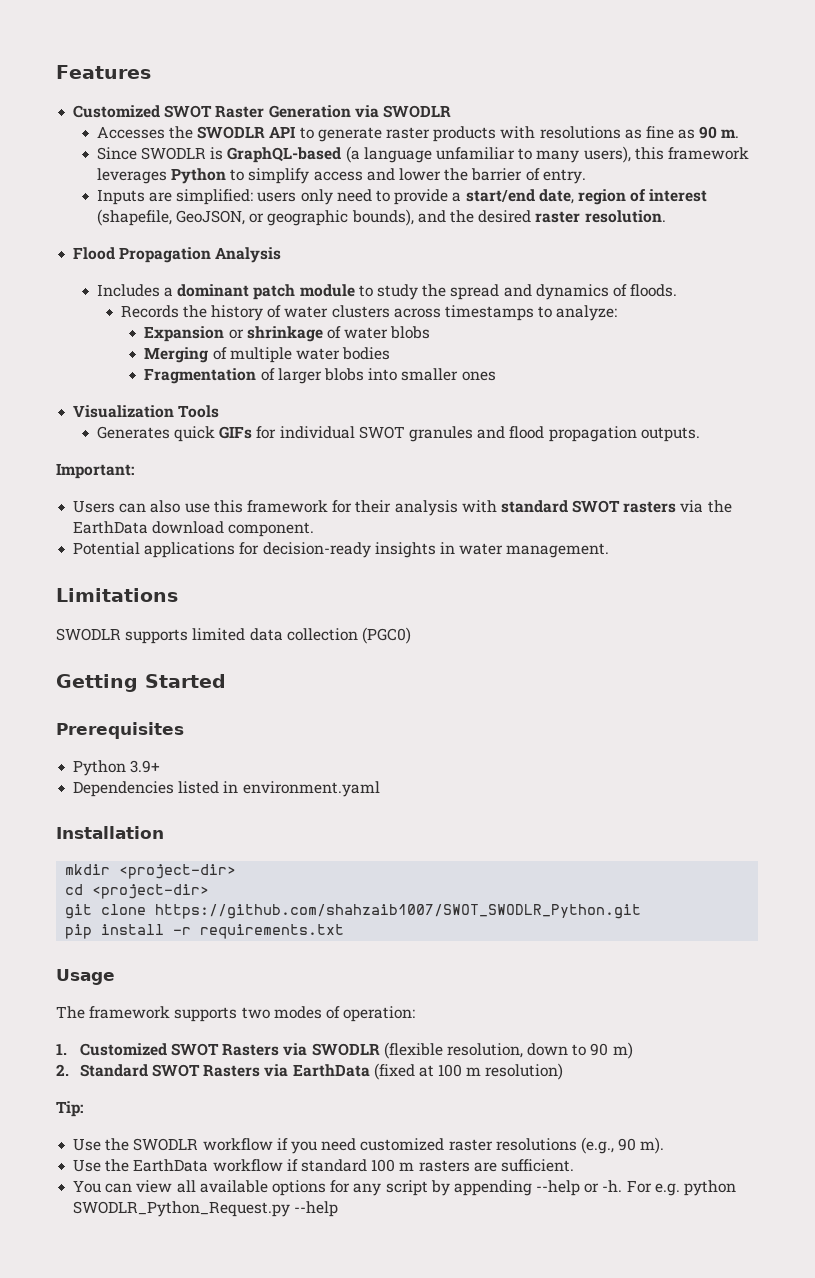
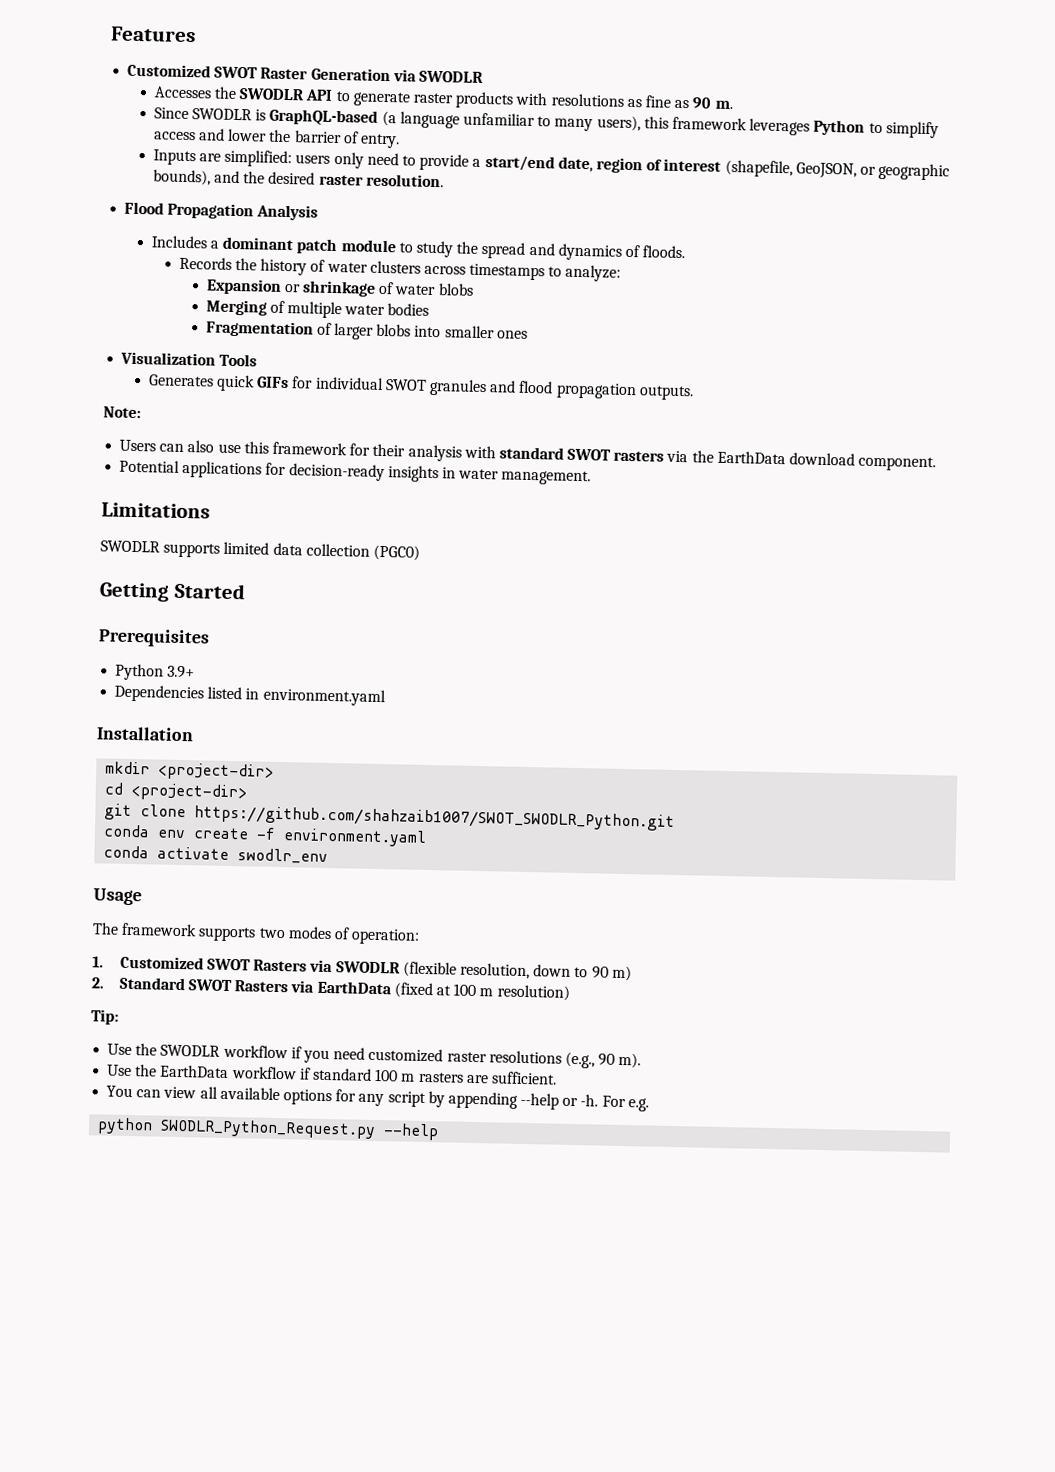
[56,463,134,479] Important: -> [103,406,141,419] Note:
[65,924,345,939] pip install -r requirements.txt -> [103,824,428,847] [103,845,329,864] conda env create -f environment.yaml // conda activate swodlr_env
(680, 1189) none -> (649, 1105) //

